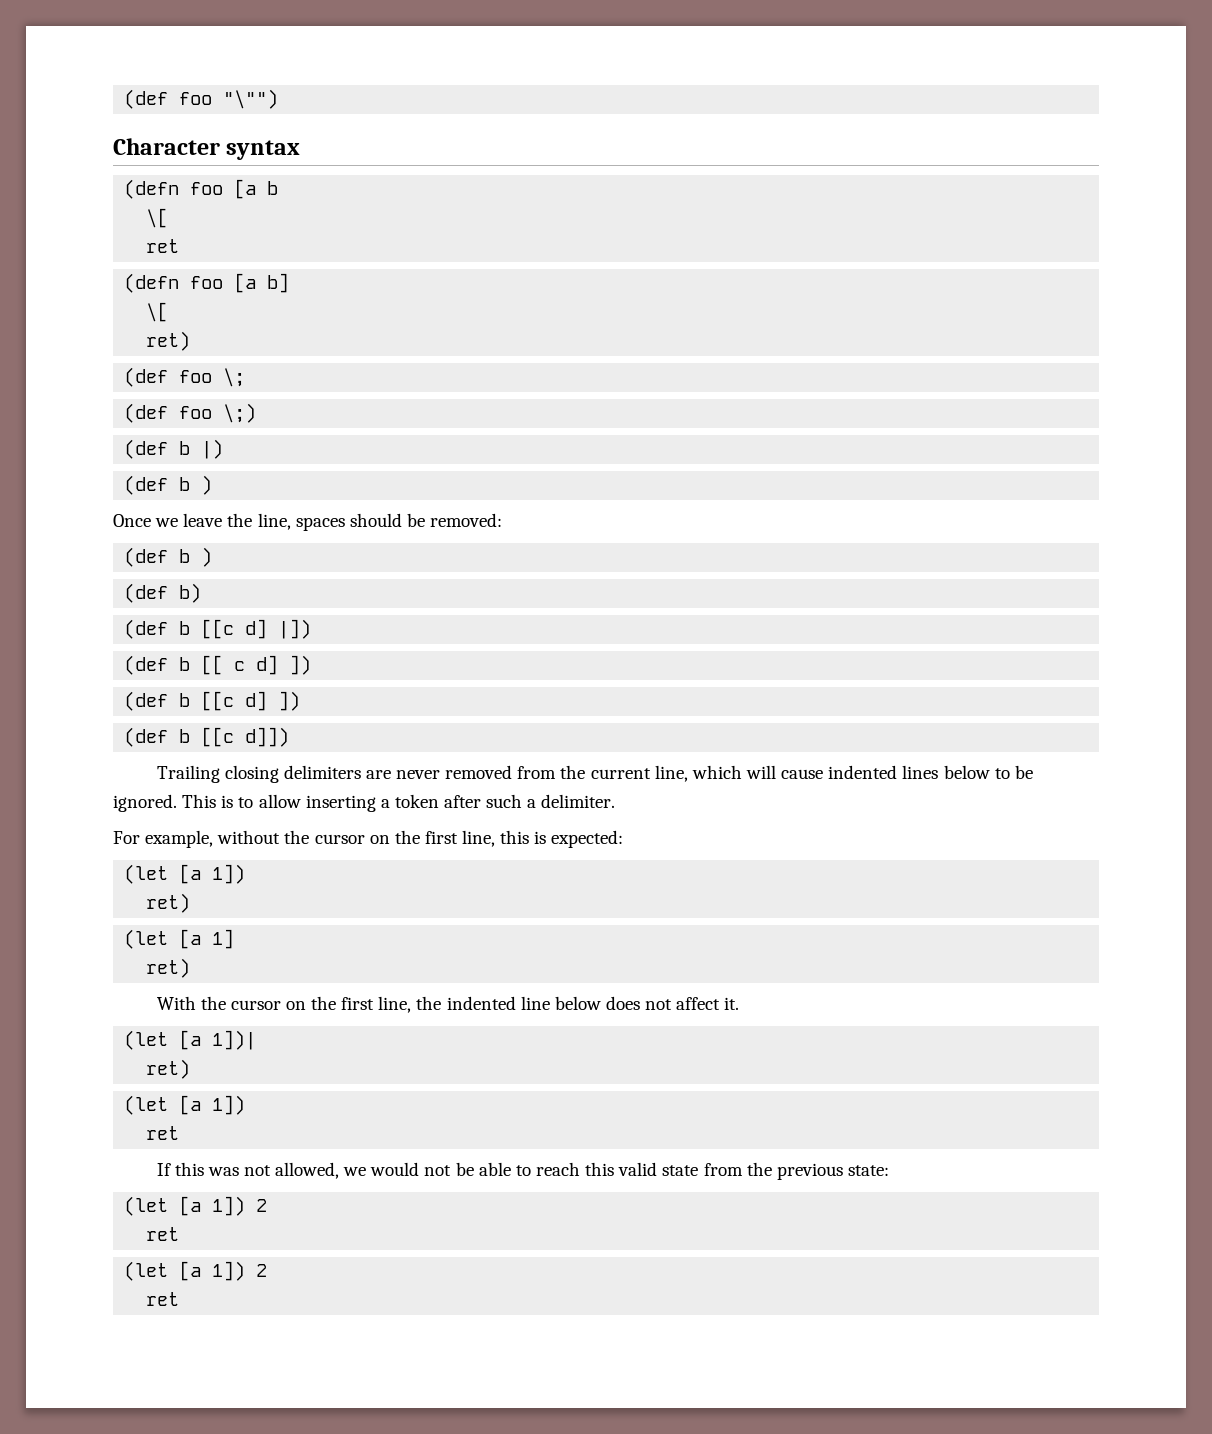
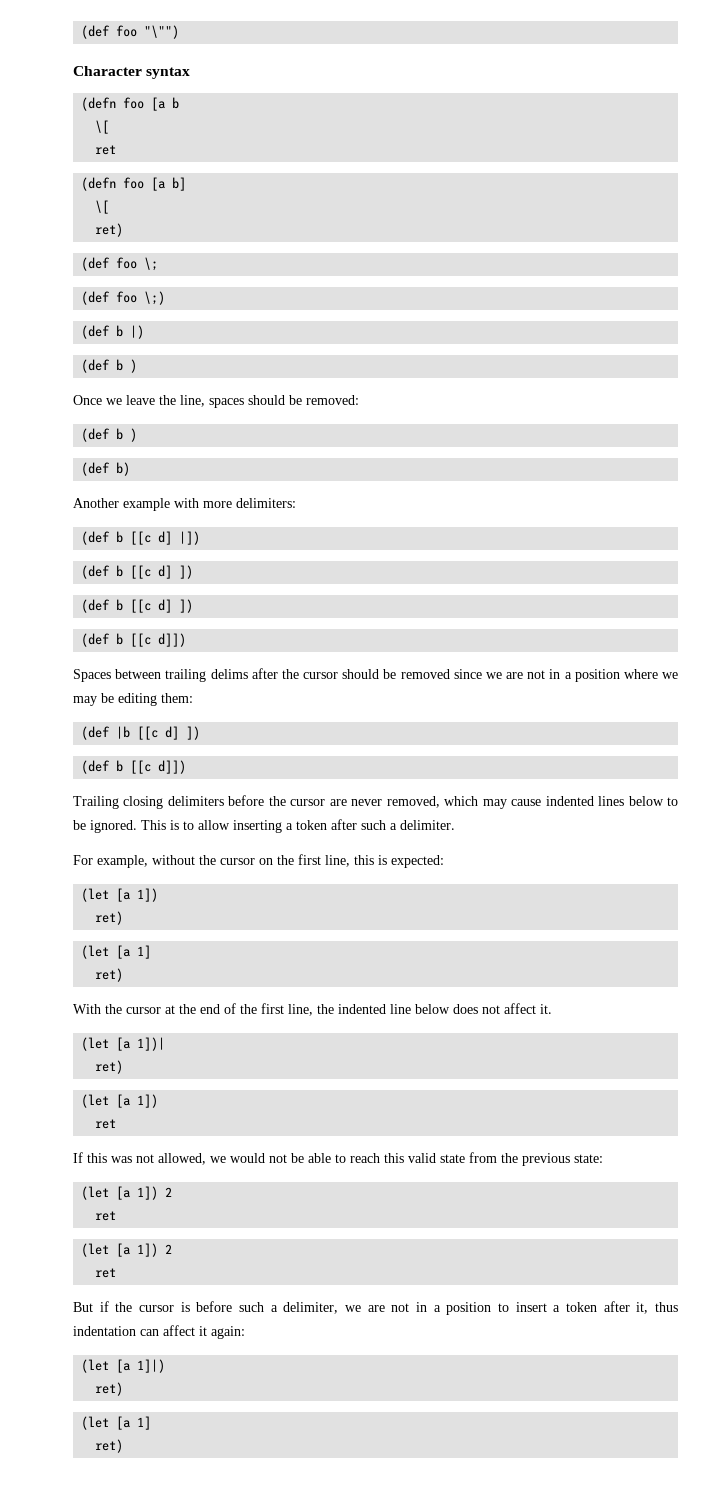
(202, 593) none -> [73,498,296,511] // Another example with more delimiters:
[201,655,246,675] [[ c -> [130,565,152,579] [[c
[156,765,776,783] Trailing closing delimiters are never removed from the current line, which will -> [73,668,678,682] [73,693,193,706] [81,726,201,740] [81,760,187,774] [73,795,507,809] Spaces between trailing delims after the cursor should be removed since we are not in a position where we may be editing them: // (def |b [[c d] ]) // (def b [[c d]]) // Trailing closing delimiters before the cursor are never removed, which may
[285,1001,306,1010] on -> [165,1003,236,1014] at the end of
(180, 1299) none -> [73,1301,679,1315] [73,1325,245,1339] [81,1359,166,1373] [95,1382,124,1396] [81,1416,152,1430] [95,1439,124,1453] // But if the cursor is before such a delimiter, we are not in a position to insert a token after it, thus indentation can affect it again: // (let [a 1]|) // ret) // (let [a 1] // ret)

